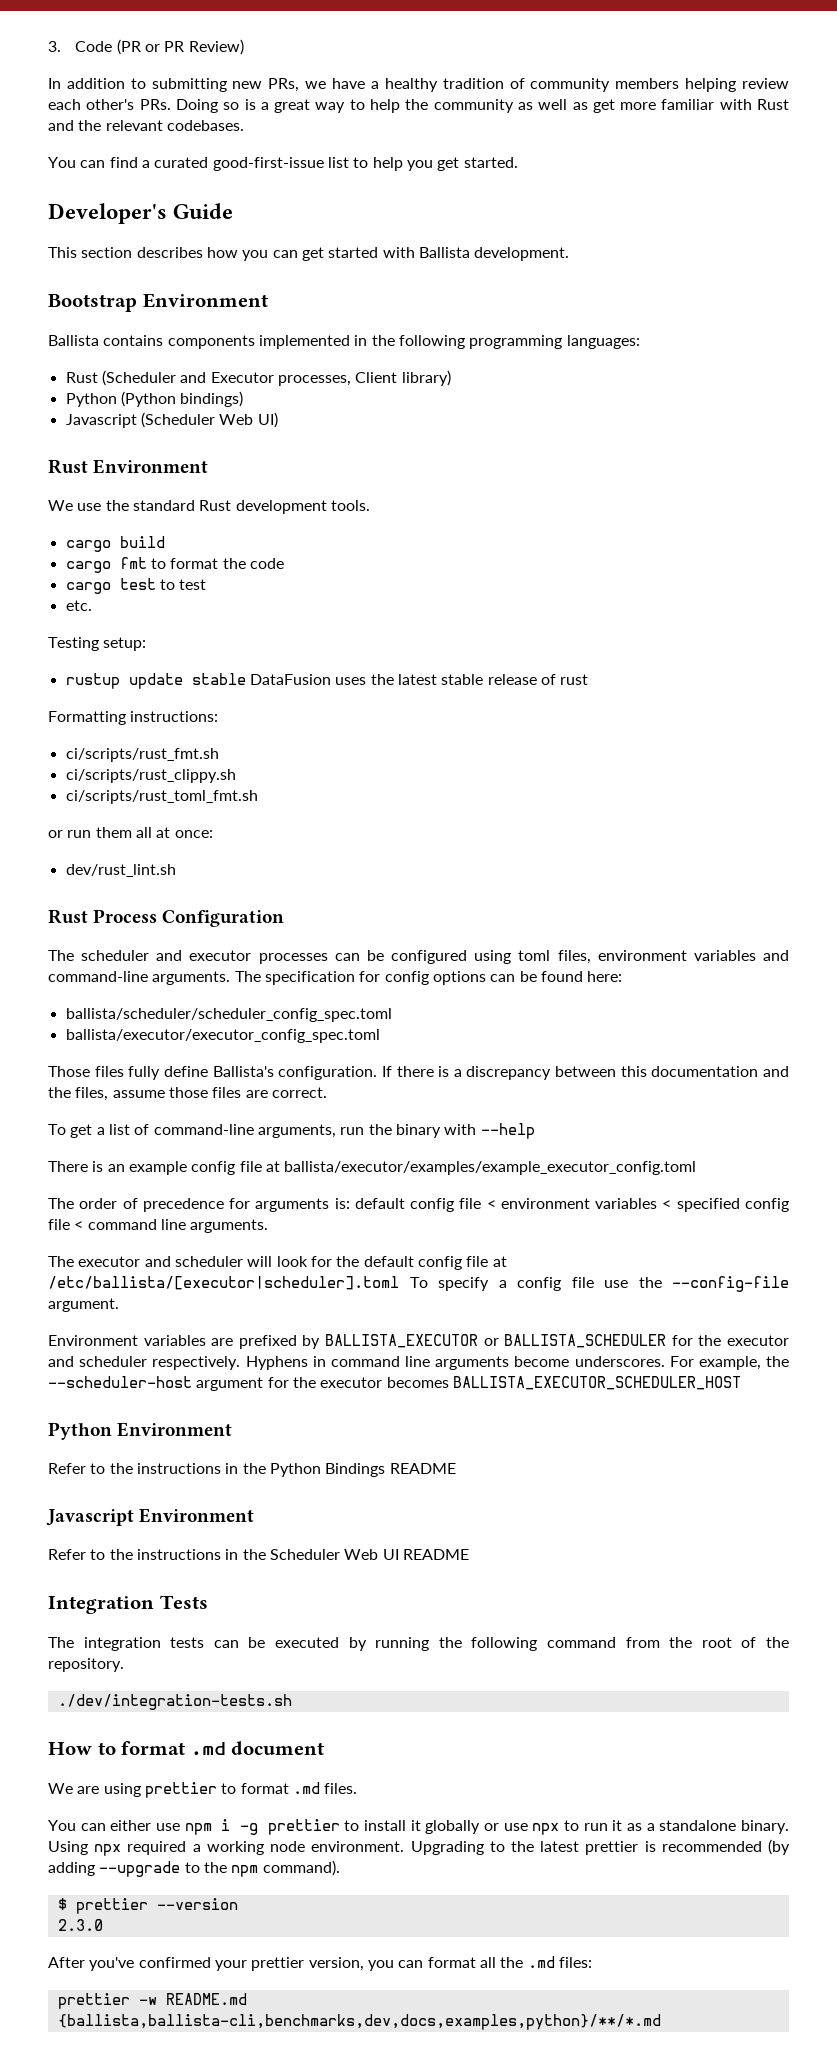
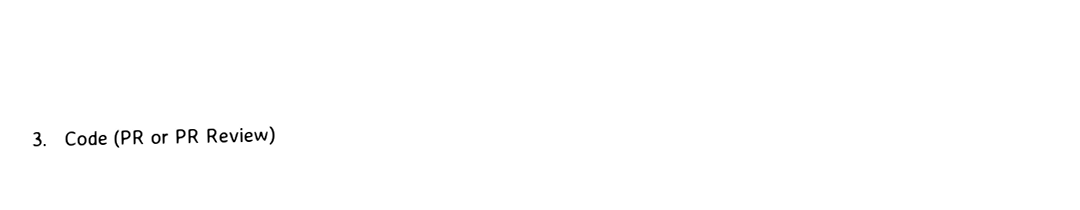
[48,78,790,92] [48,99,789,113] [48,120,244,131] [48,157,518,171] [48,203,234,224] [48,247,570,261] [48,293,268,312] [48,335,640,349] [65,370,451,386] [65,391,244,407] [65,412,278,428] [48,459,209,474] [48,500,370,514] [65,536,165,552] [65,557,284,573] [65,578,207,594] [65,600,92,611] [48,637,147,651] [65,673,589,689] [48,711,219,725] [65,748,219,762] [65,769,236,783] [65,790,258,804] [48,827,213,838] [65,864,176,877] [48,909,285,927] [48,950,789,964] [48,971,623,985] [65,1008,392,1022] [65,1029,380,1043] [48,1066,789,1080] [48,1087,327,1101] [48,1123,535,1139] [48,1161,697,1175] [48,1198,789,1212] [48,1219,269,1233] [48,1256,507,1270] [48,1276,789,1292] [48,1298,119,1312] [48,1334,790,1349] [48,1356,789,1370] [48,1376,741,1391] [48,1422,233,1440] [48,1463,456,1477] [46,1508,255,1526] [48,1549,469,1560] [48,1595,208,1614] [48,1637,790,1651] [48,1658,124,1672] [57,1694,292,1710] [48,1741,325,1755] [48,1782,358,1798] [48,1819,789,1835] [48,1839,790,1856] [48,1860,340,1877] [57,1898,238,1914] [57,1919,103,1931] [48,1956,592,1971] [57,1993,247,2009] [57,2014,661,2030] // In addition to submitting new PRs, we have a healthy tradition of community members helping review each other's PRs. Doing so is a great way to help the community as well as get more familiar with Rust and the relevant codebases. // You can find a curated good-first-issue list to help you get started. // Developer's Guide // This section describes how you can get started with Ballista development. // Bootstrap Environment // Ballista contains components implemented in the following programming languages: // Rust (Scheduler and Executor processes, Client library) // Python (Python bindings) // Javascript (Scheduler Web UI) // Rust Environment // We use the standard Rust development tools. // cargo build // cargo fmt to format the code // cargo test to test // etc. // Testing setup: // rustup update stable DataFusion uses the latest stable release of rust // Formatting instructions: // ci/scripts/rust_fmt.sh // ci/scripts/rust_clippy.sh // ci/scripts/rust_toml_fmt.sh // or run them all at once: // dev/rust_lint.sh // Rust Process Configuration // The scheduler and executor processes can be configured using toml files, environment variables and command-line arguments. The specification for config options can be found here: // ballista/scheduler/scheduler_config_spec.toml // ballista/executor/executor_config_spec.toml // Those files fully define Ballista's configuration. If there is a discrepancy between this documentation and the files, assume those files are correct. // To get a list of command-line arguments, run the binary with --help // There is an example config file at ballista/executor/examples/example_executor_config.toml // The order of precedence for arguments is: default config file < environment variables < specified config file < command line arguments. // The executor and scheduler will look for the default config file at /etc/ballista/[executor|scheduler].toml To specify a config file use the --config-file argument. // Environment variables are prefixed by BALLISTA_EXECUTOR or BALLISTA_SCHEDULER for the executor and scheduler respectively. Hyphens in command line arguments become underscores. For example, the --scheduler-host argument for the executor becomes BALLISTA_EXECUTOR_SCHEDULER_HOST // Python Environment // Refer to the instructions in the Python Bindings README // Javascript Environment // Refer to the instructions in the Scheduler Web UI README // Integration Tests // The integration tests can be executed by running the following command from the root of the repository. // ./dev/integration-tests.sh // How to format .md document // We are using prettier to format .md files. // You can either use npm i -g prettier to install it globally or use npx to run it as a standalone binary. Using npx required a working node environment. Upgrading to the latest prettier is recommended (by adding --upgrade to the npm command). // $ prettier --version // 2.3.0 // After you've confirmed your prettier version, you can format all the .md files: // prettier -w README.md {ballista,ballista-cli,benchmarks,dev,docs,examples,python}/**/*.md -> (277, 136) none

